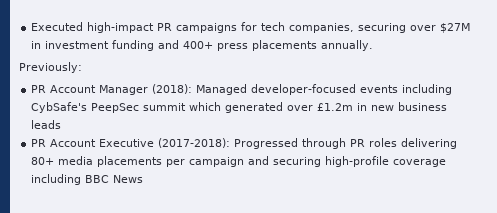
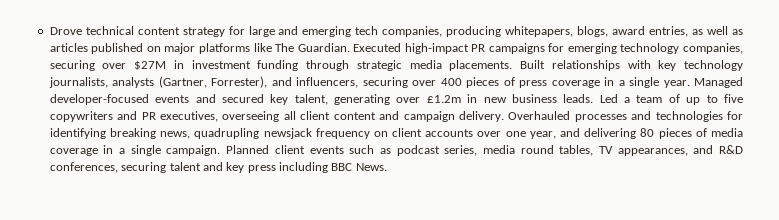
(31, 26) none -> [49,26,744,37] [49,43,350,54] Drove technical content strategy for large and emerging tech companies, producing whitepapers, blogs, award entries, as well as articles published on major platforms like The Guardian.
[261,22,286,31] tech -> [567,43,680,54] emerging technology
[158,40,374,51] [19,62,82,73] [31,84,453,95] [31,102,284,113] and 400+ press placements annually. // Previously: // PR Account Manager (2018): Managed developer-focused events including CybSafe's PeepSec summit which generated -> [306,60,743,71] [48,76,744,88] [49,94,391,105] through strategic media placements. Built relationships with key technology journalists, analysts (Gartner, Forrester), and influencers, securing over 400 pieces of press coverage in a single year. Managed developer-focused events and secured key talent, generating
[31,120,62,129] [31,138,458,149] [31,156,447,167] leads // PR Account Executive (2017-2018): Progressed through PR roles delivering 80+ media placements per campaign and securing high-profile coverage -> [563,94,744,105] [49,111,743,122] [49,128,744,139] [49,145,743,156] [49,162,276,173] leads. Led a team of up to five copywriters and PR executives, overseeing all client content and campaign delivery. Overhauled processes and technologies for identifying breaking news, quadrupling newsjack frequency on client accounts over one year, and delivering 80 pieces of media coverage in a single campaign. Planned client events such as podcast series, media round tables, TV appearances, and R&D conferences, securing talent and key press
[113,175,144,183] News -> [355,163,387,171] News.

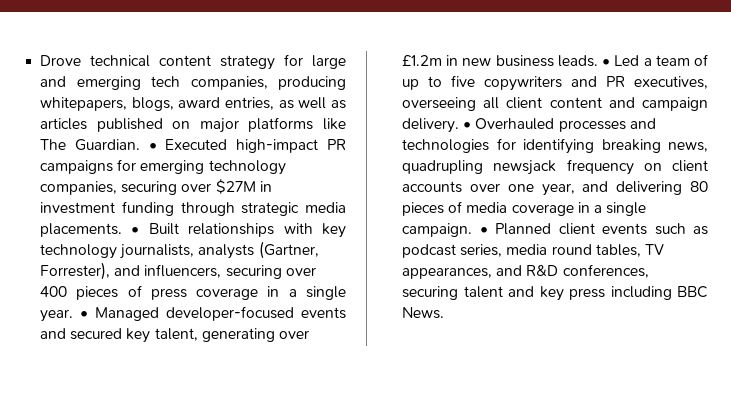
(350, 47) none -> [148,143,157,150] •
(513, 65) none -> [131,227,140,234] •
(690, 84) none -> [80,311,89,318] •
(594, 98) none -> [602,59,611,66] •
(504, 116) none -> [463,122,472,129] •
(221, 150) none -> [479,227,488,234] •

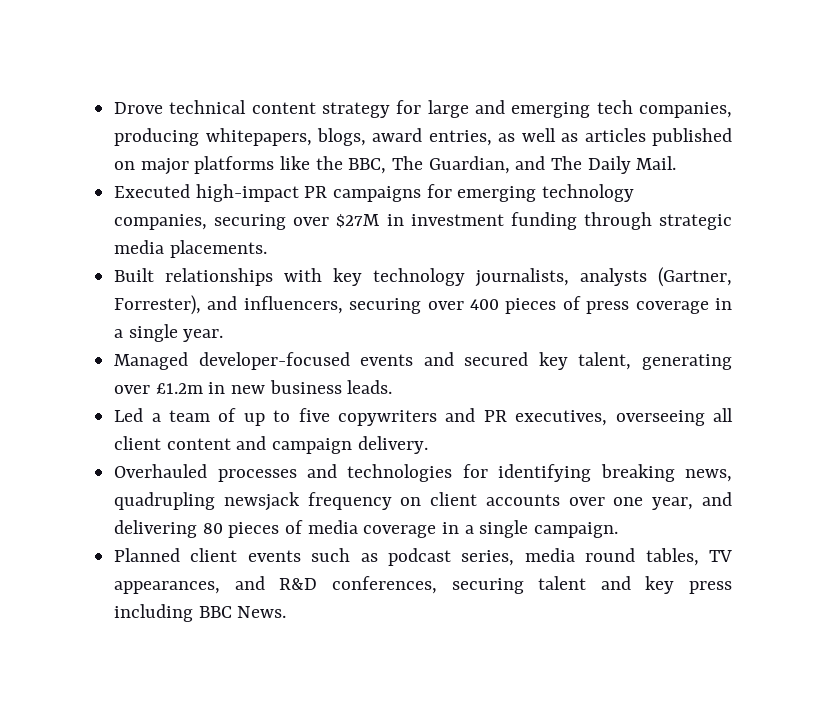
[40,139,157,151] The Guardian. • -> [315,156,677,174] the BBC, The Guardian, and The Daily Mail. //
[131,227,140,234] • -> (267, 249) //
[80,311,89,318] • -> (224, 335) //
[602,59,611,66] • -> (393, 387) //
[463,122,472,129] • -> (428, 445) //
[479,227,488,234] • -> (619, 530) //

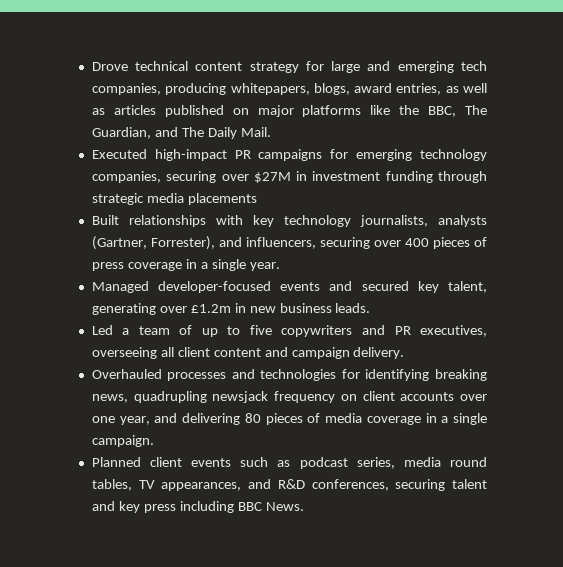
[169,240,267,258] placements. -> [187,193,257,205] placements

